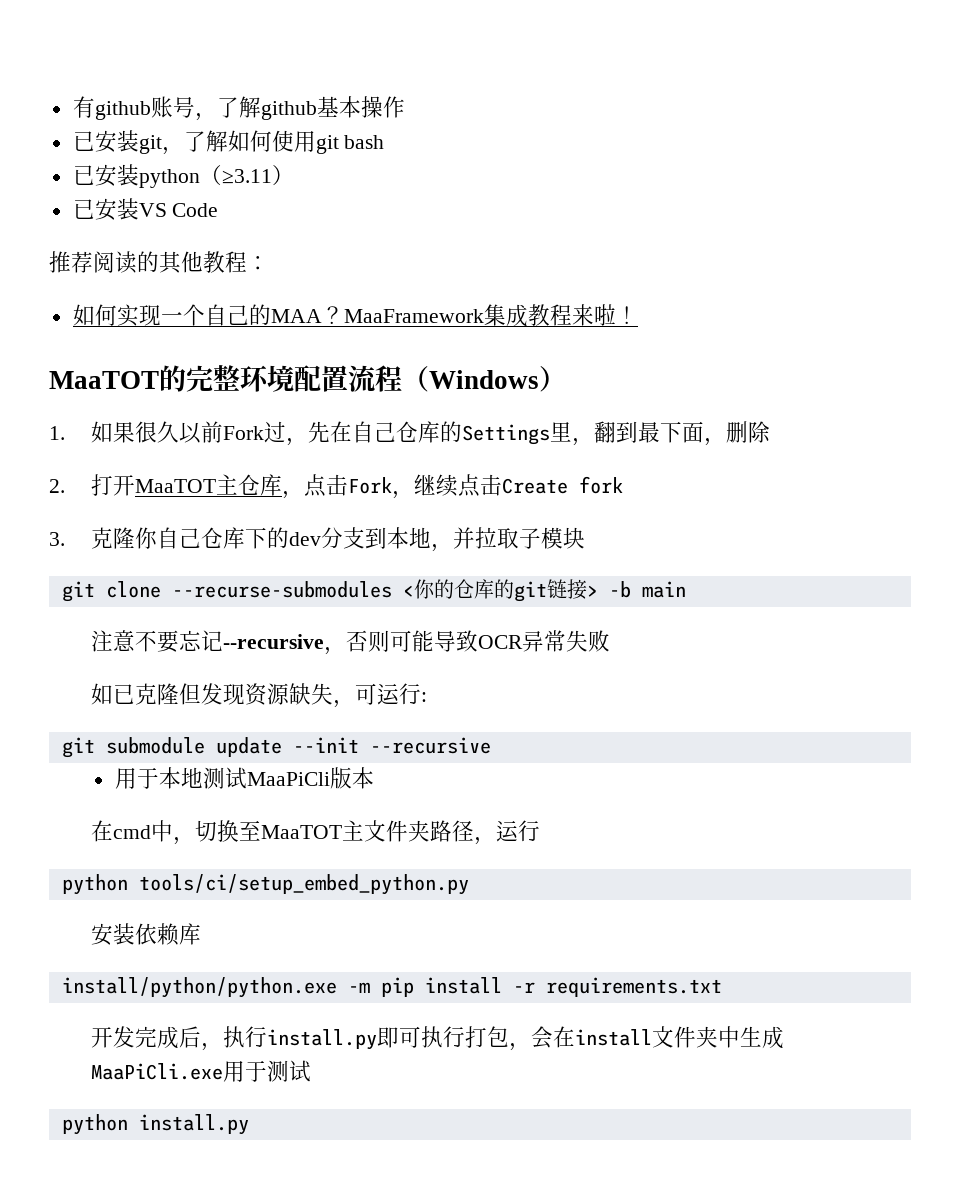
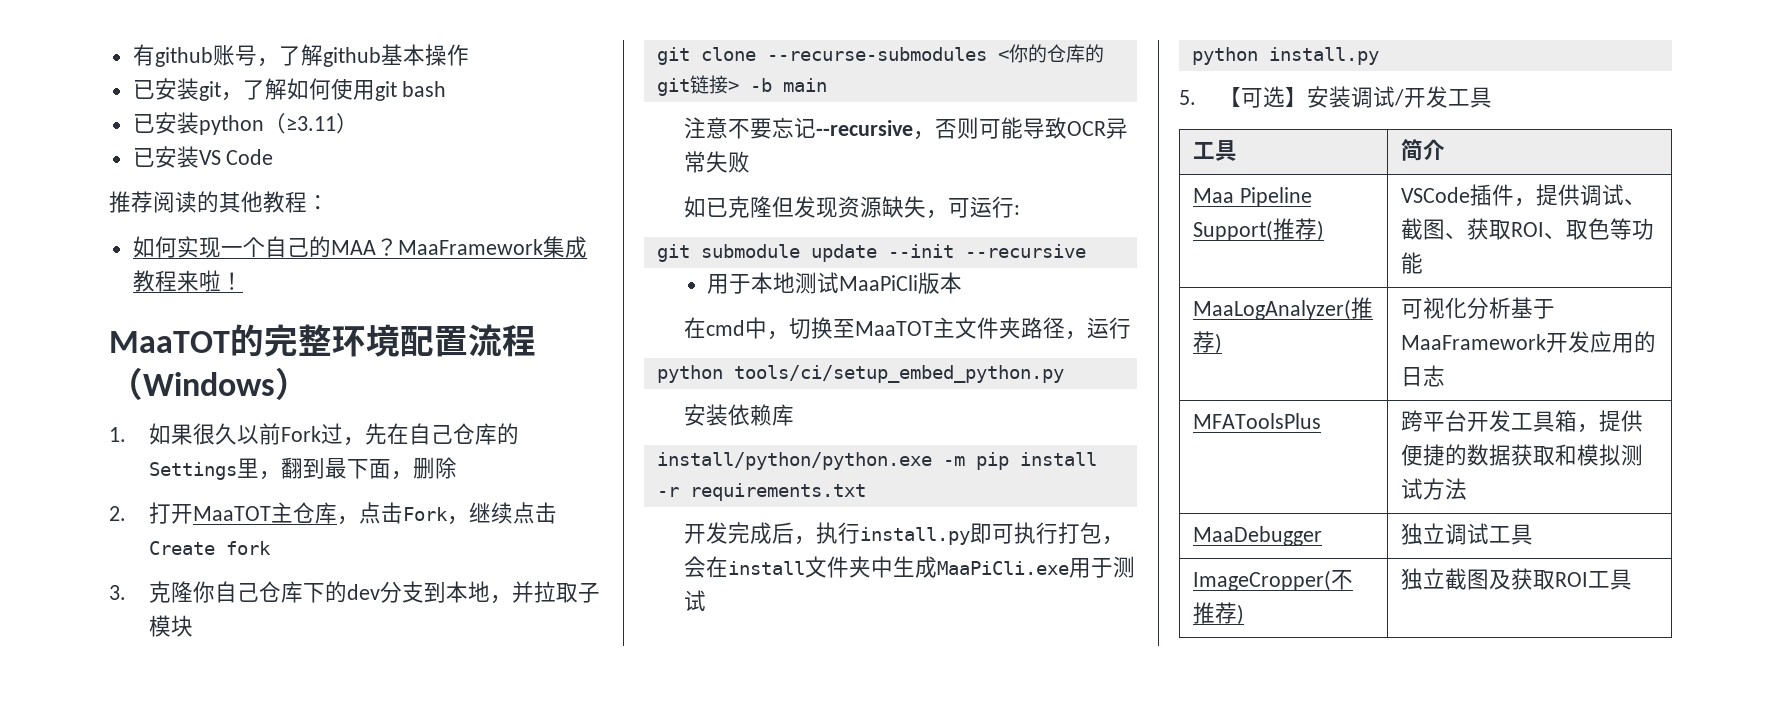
(249, 1124) none -> [1179,86,1492,108] [1192,140,1237,161] [1400,139,1445,161] [1192,187,1312,207] [1192,218,1324,241] [1400,184,1646,207] [1400,218,1654,240] [1400,252,1423,274] [1192,297,1373,320] [1192,331,1222,354] [1400,297,1555,319] [1400,331,1656,353] [1400,365,1445,387] [1192,413,1321,429] [1400,410,1643,433] [1400,444,1643,466] [1400,478,1467,500] [1192,526,1322,546] [1400,523,1533,545] [1192,570,1353,591] [1192,602,1244,625] [1400,568,1632,590] // 5.【可选】安装调试/开发工具 // 工具 | 简介 // Maa Pipeline Support(推荐) | VSCode插件，提供调试、截图、获取ROI、取色等功能 // MaaLogAnalyzer(推荐) | 可视化分析基于MaaFramework开发应用的日志 // MFAToolsPlus | 跨平台开发工具箱，提供便捷的数据获取和模拟测试方法 // MaaDebugger | 独立调试工具 // ImageCropper(不推荐) | 独立截图及获取ROI工具

